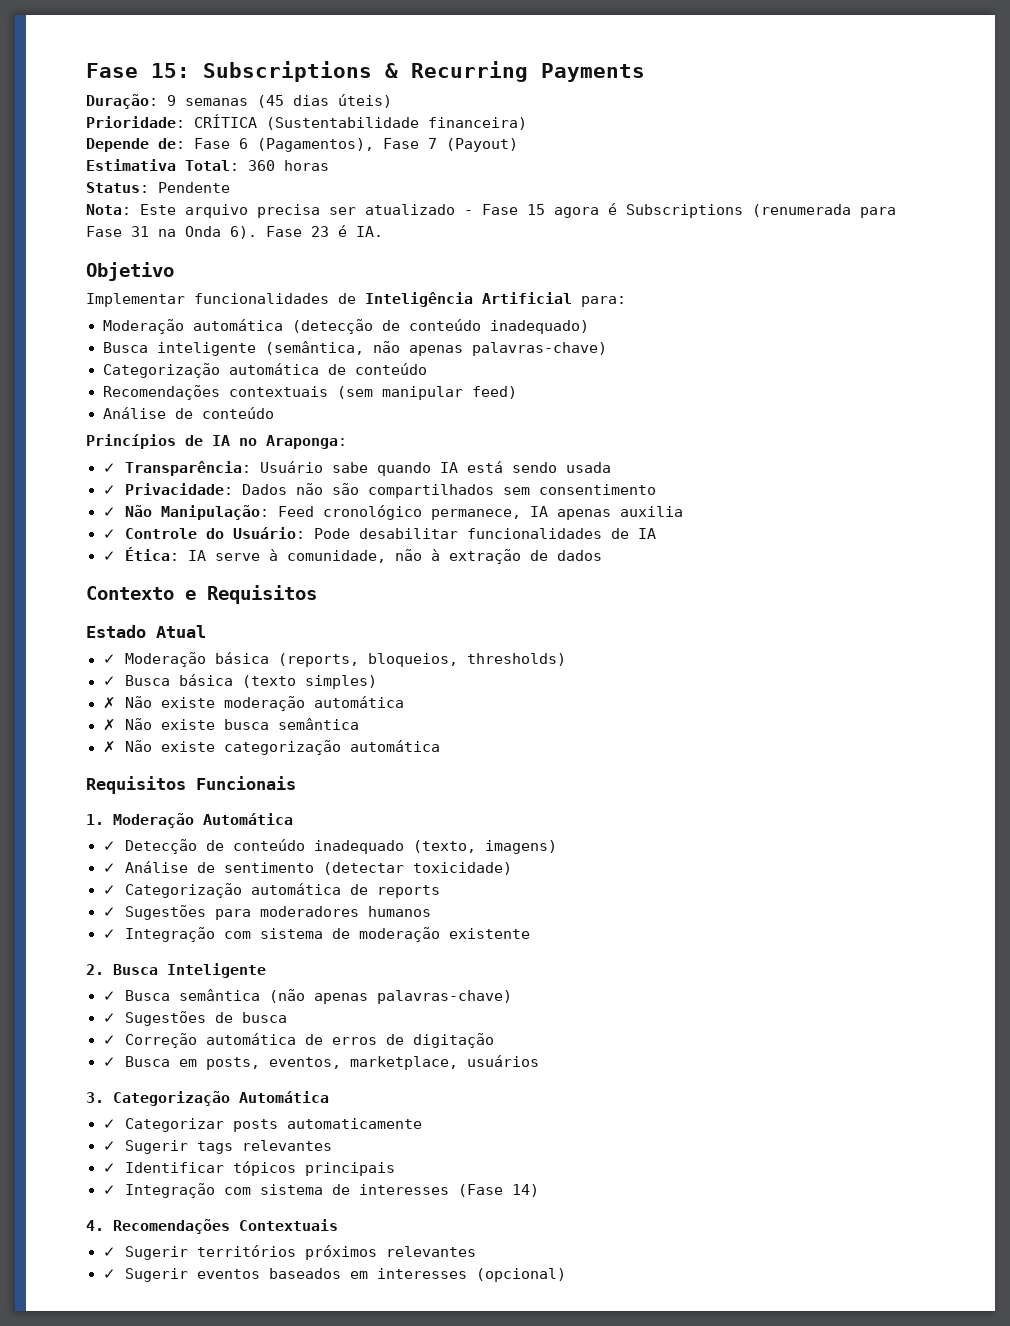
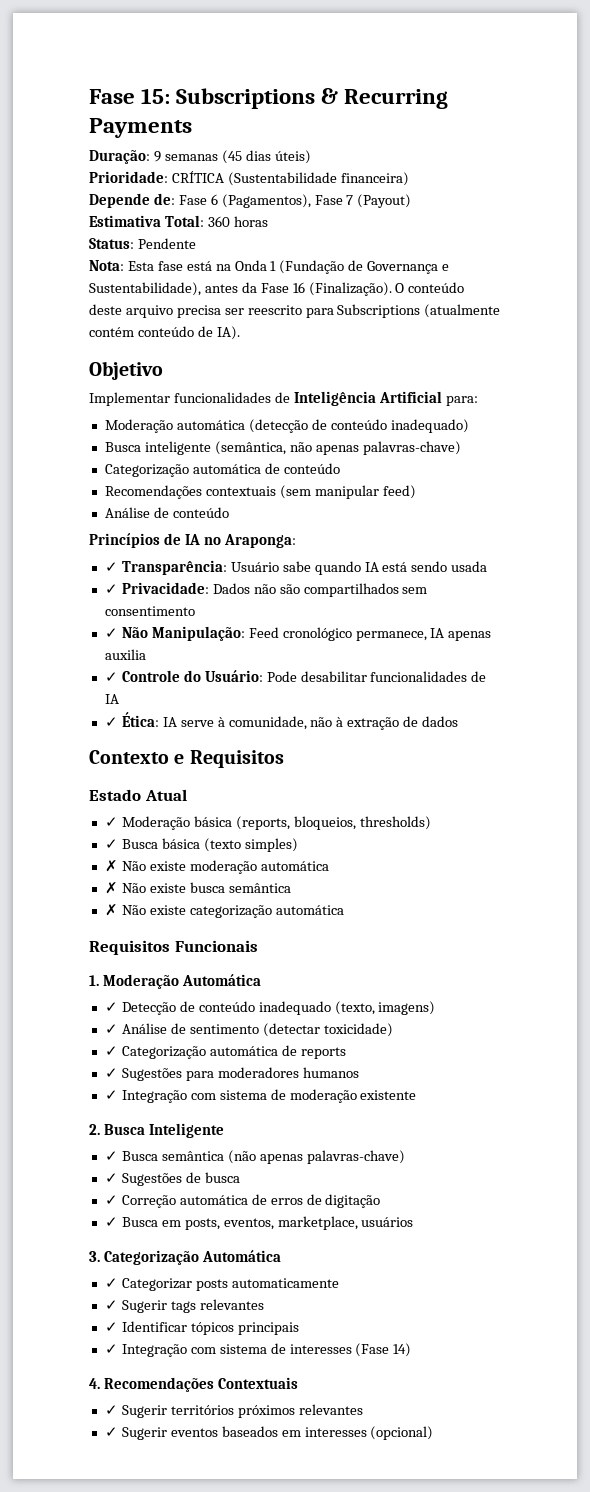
[140,203,896,218] [86,225,383,239] Este arquivo precisa ser atualizado - Fase 15 agora é Subscriptions (renumerada para Fase 31 na Onda 6). Fase 23 é IA. -> [127,260,450,274] [89,282,465,296] [89,304,501,318] [89,326,240,340] Esta fase está na Onda 1 (Fundação de Governança e Sustentabilidade), antes da Fase 16 (Finalização). O conteúdo deste arquivo precisa ser reescrito para Subscriptions (atualmente contém conteúdo de IA).

